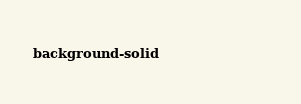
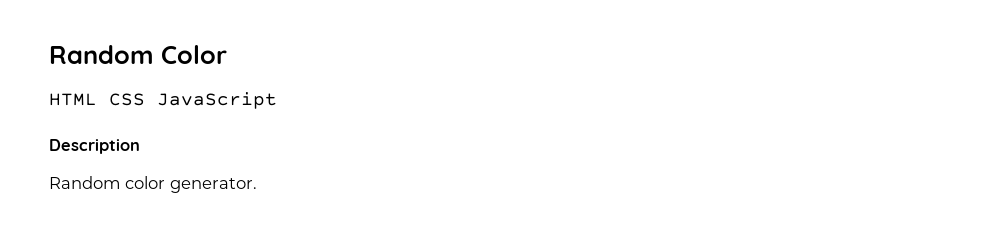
[33,48,159,61] background-solid -> [49,45,227,64] [49,92,277,109] [49,139,140,154] [49,176,257,193] Random Color // HTML CSS JavaScript // Description // Random color generator.

